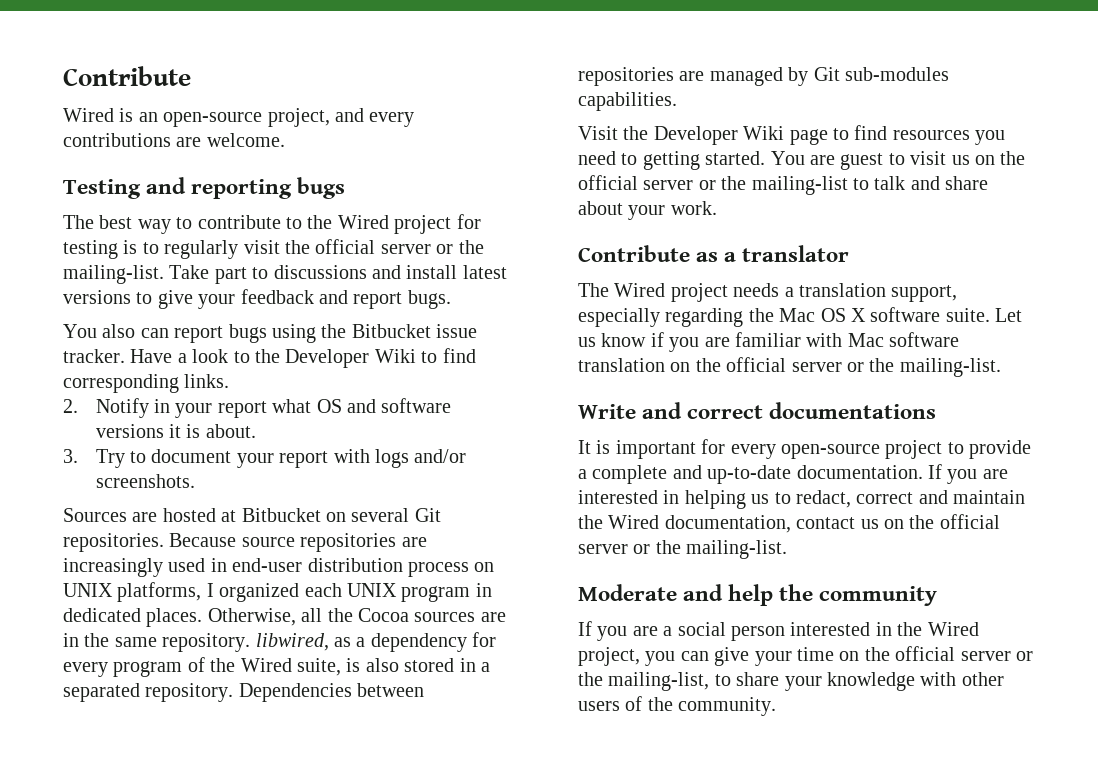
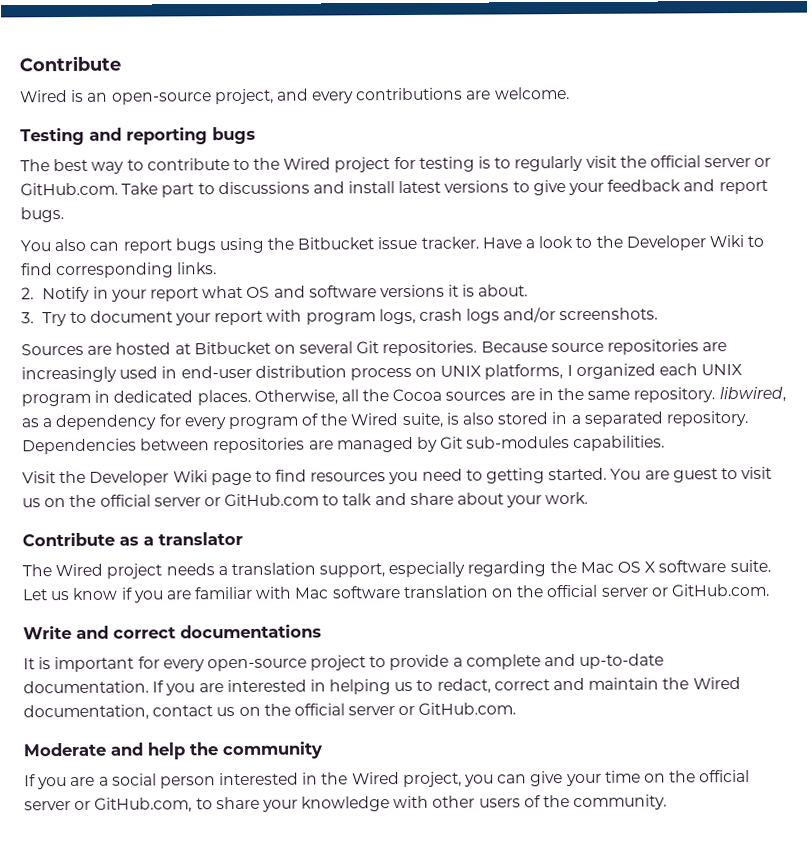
[458,240,484,254] [63,265,164,284] the mailing-list. -> [20,182,118,196] GitHub.com.
(370, 456) none -> [305,308,463,325] program logs, crash
[721,176,848,195] the mailing-list -> [224,493,320,507] GitHub.com
[869,358,1001,377] the mailing-list. -> [670,583,770,597] GitHub.com.
[655,540,788,559] the mailing-list. -> [418,702,517,715] GitHub.com.
[578,672,710,691] the mailing-list, -> [94,797,193,813] GitHub.com,

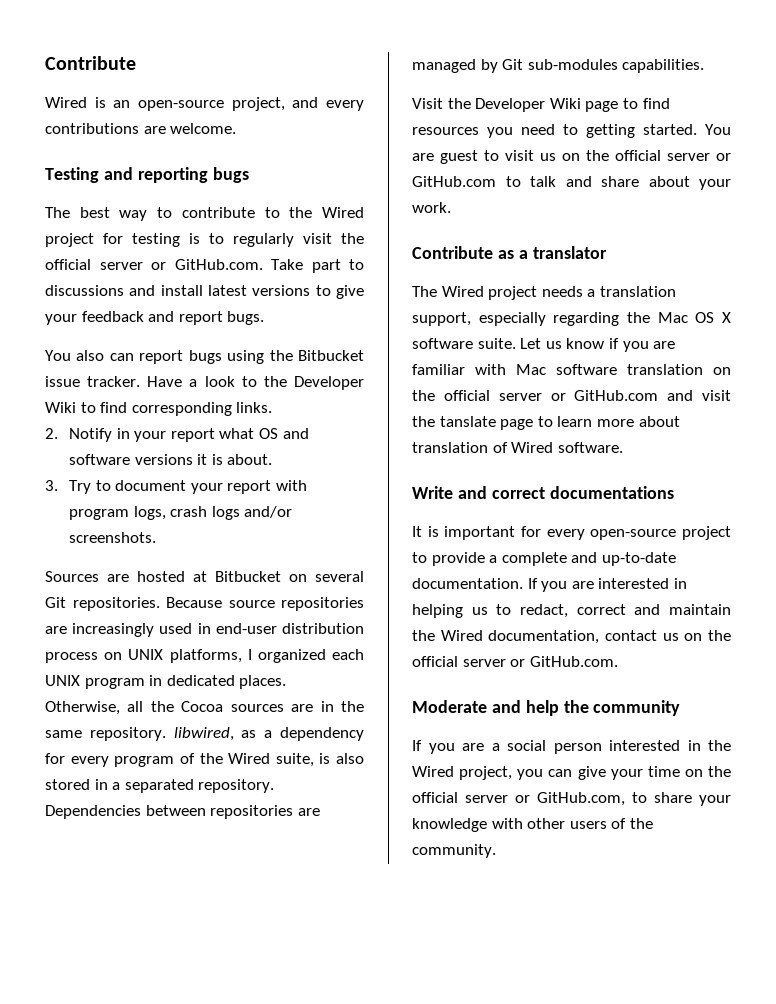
[670,583,770,597] GitHub.com. -> [574,390,731,401] [412,416,680,430] [412,442,623,453] GitHub.com and visit the tanslate page to learn more about translation of Wired software.

